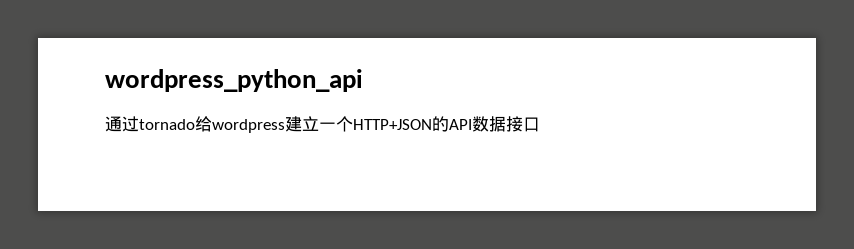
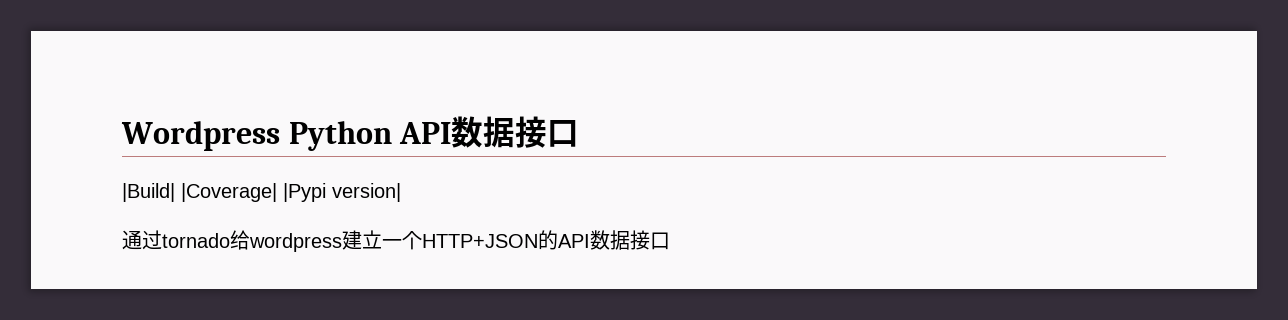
[105,69,363,92] wordpress_python_api -> [121,116,580,151] [122,183,401,202] Wordpress Python API数据接口 // |Build| |Coverage| |Pypi version|

